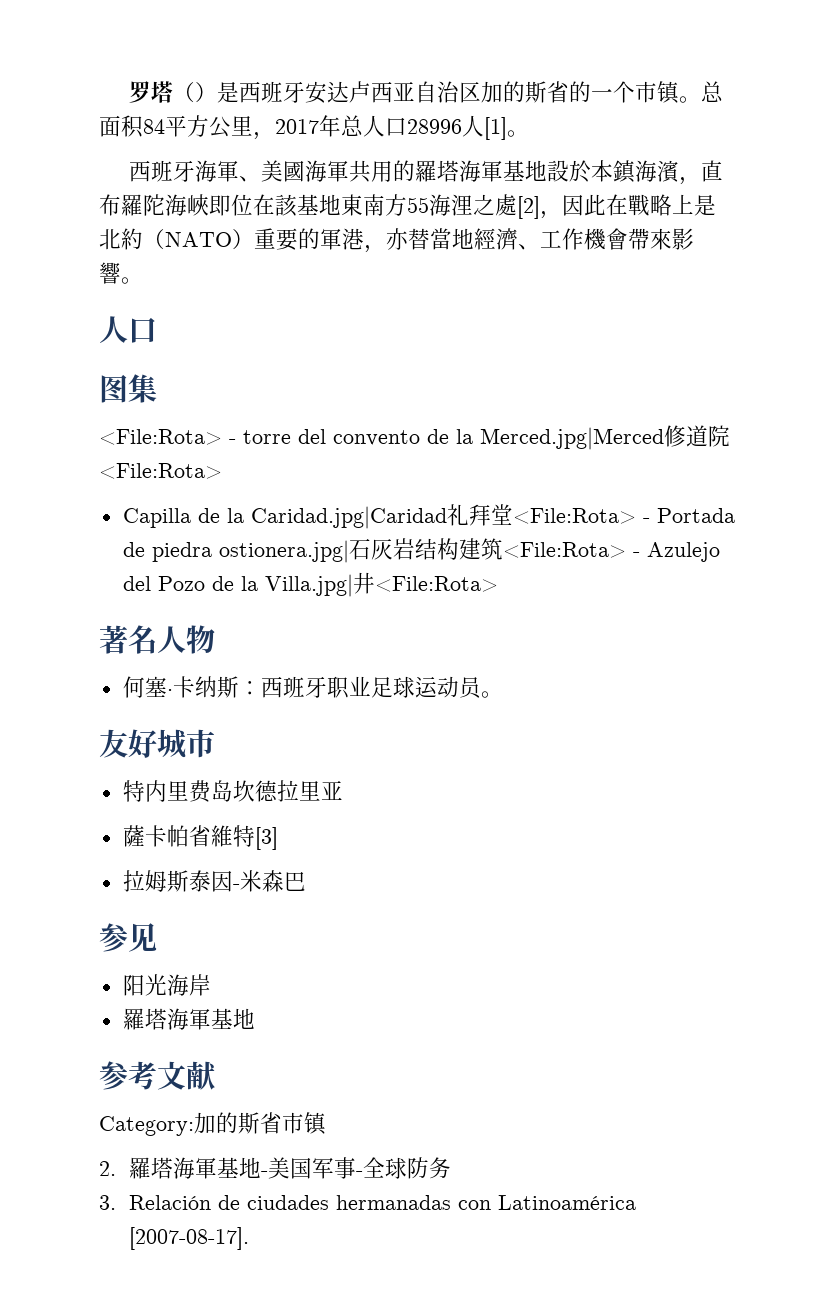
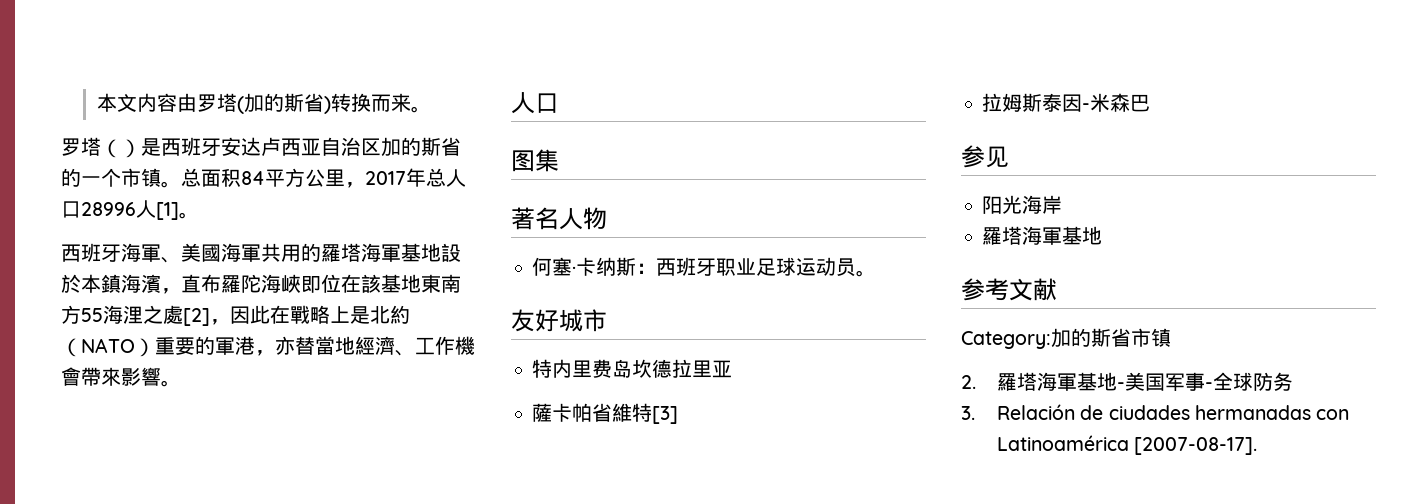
(129, 92) none -> [97,93,432,114] 本文内容由罗塔(加的斯省)转换而来。 //
[99,425,730,450] [99,463,222,479] [122,504,735,529] [122,538,720,563] [122,572,498,597] // <File:Rota> - torre del convento de la Merced.jpg|Merced修道院<File:Rota> // Capilla de la Caridad.jpg|Caridad礼拜堂<File:Rota> - Portada de piedra ostionera.jpg|石灰岩结构建筑<File:Rota> - Azulejo del Pozo de la Villa.jpg|井<File:Rota> -> (559, 160) none

